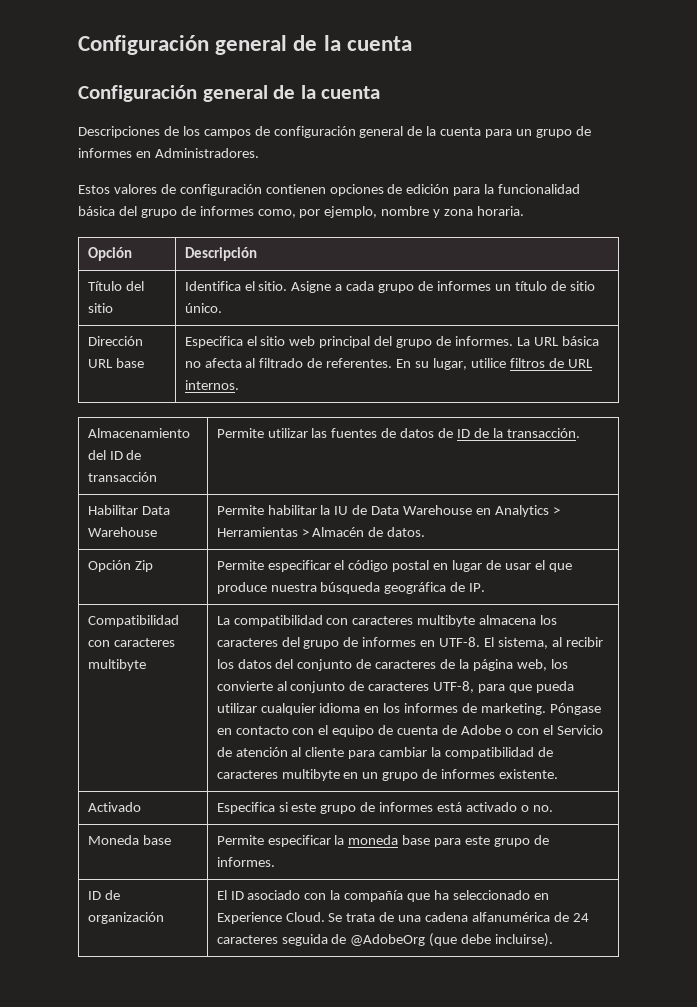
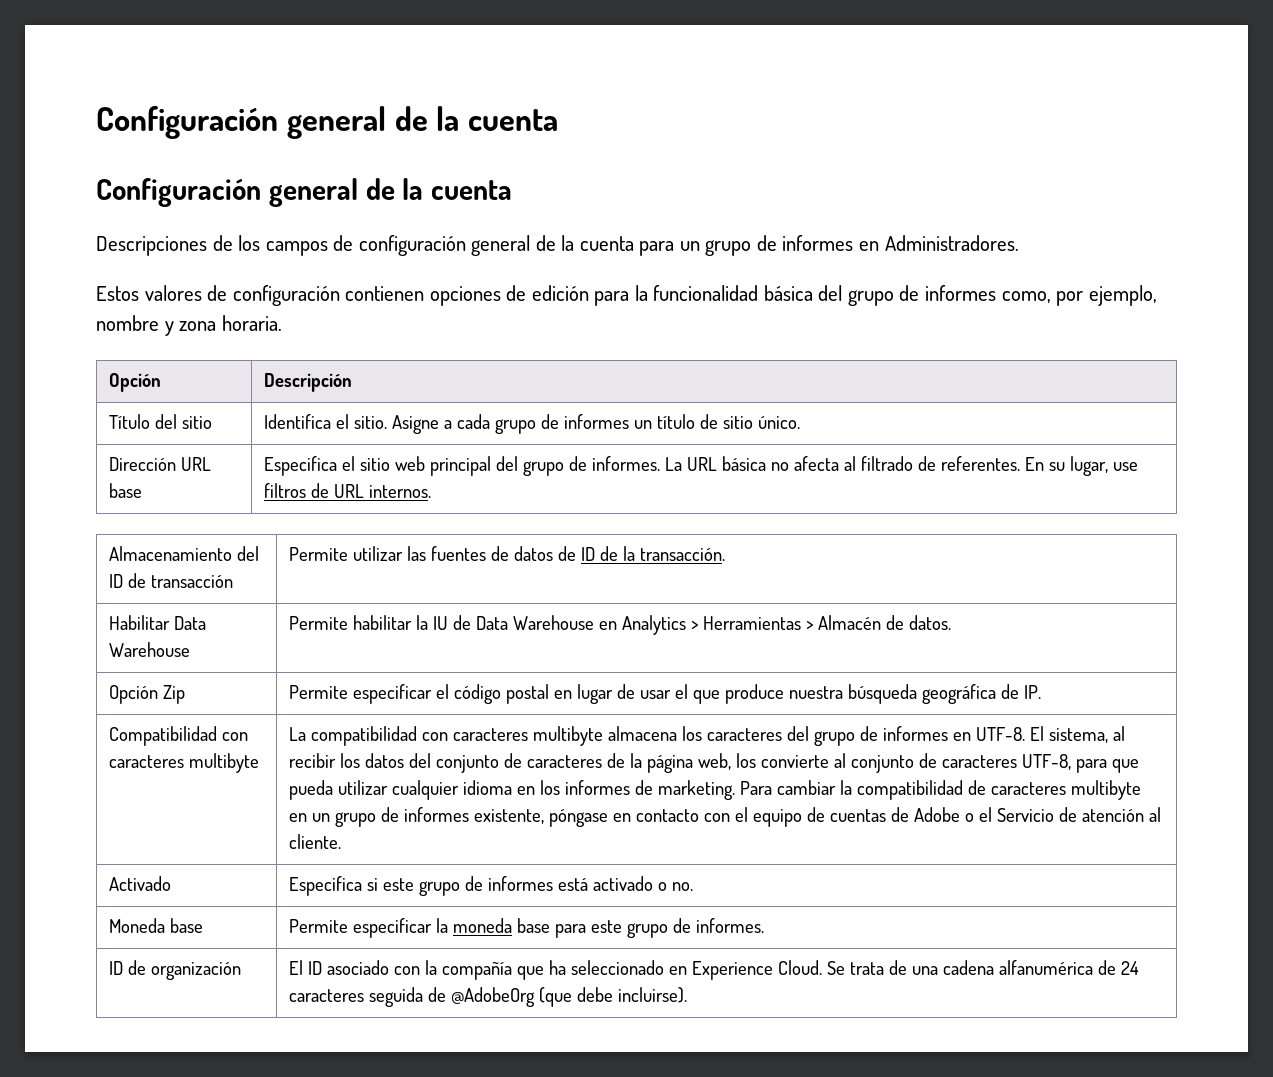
[470,358,506,368] utilice -> [1113,462,1139,471] use
[549,703,601,715] [216,725,603,737] [216,747,376,759] Póngase en contacto con el equipo de cuenta de Adobe o con el Servicio de atención al cliente para -> [740,781,773,795] Para
[499,769,559,779] existente. -> [474,807,1162,827] [289,834,342,849] existente, póngase en contacto con el equipo de cuentas de Adobe o el Servicio de atención al cliente.

